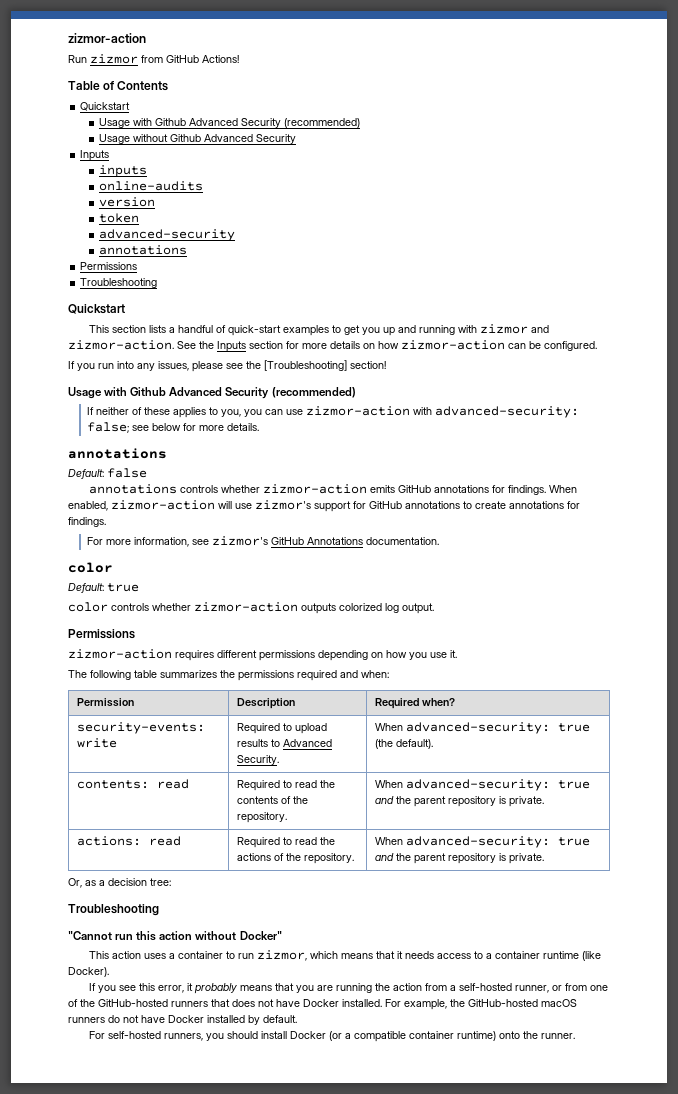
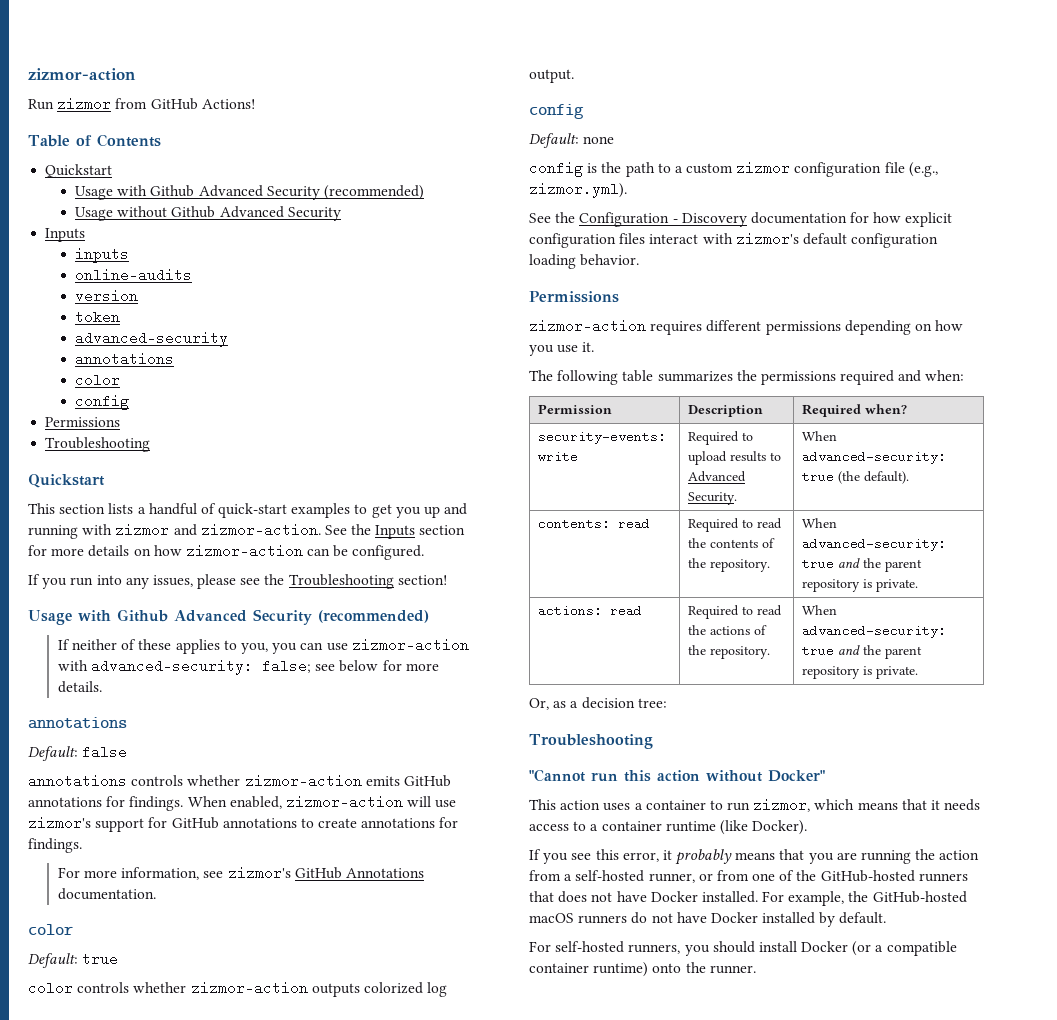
(188, 250) none -> [74,373,120,387] [74,394,129,410] // color // config
[264,360,347,371] [Troubleshooting] -> [288,574,394,589] Troubleshooting
(434, 608) none -> [529,104,584,119] [529,133,615,148] [529,161,938,177] [529,182,627,198] [529,212,953,227] [529,233,939,248] [529,254,640,269] // config // Default: none // config is the path to a custom zizmor configuration file (e.g., zizmor.yml). // See the Configuration - Discovery documentation for how explicit configuration files interact with zizmor's default configuration loading behavior.

